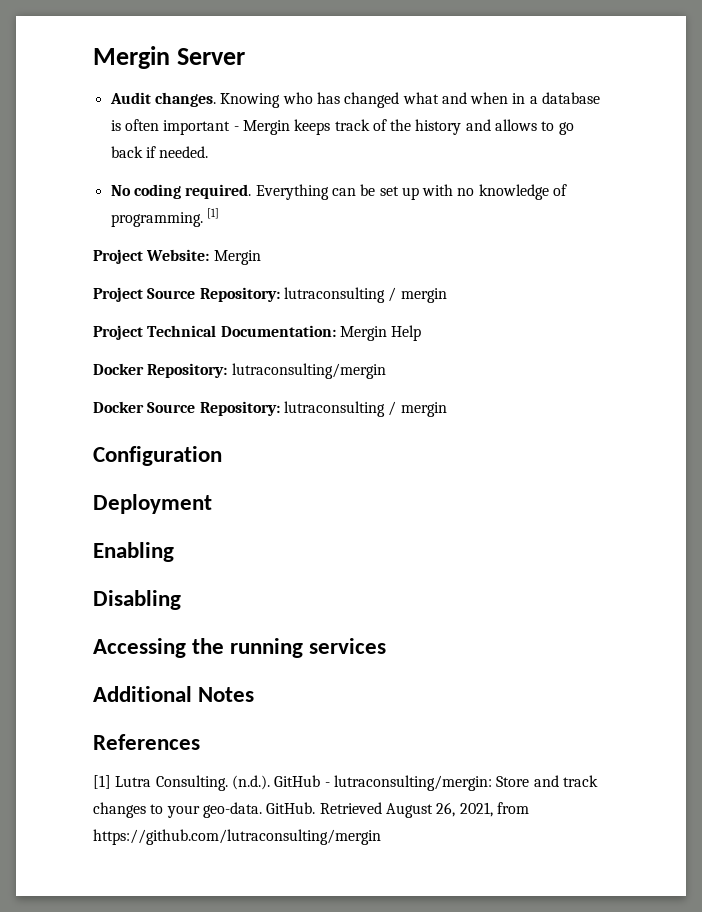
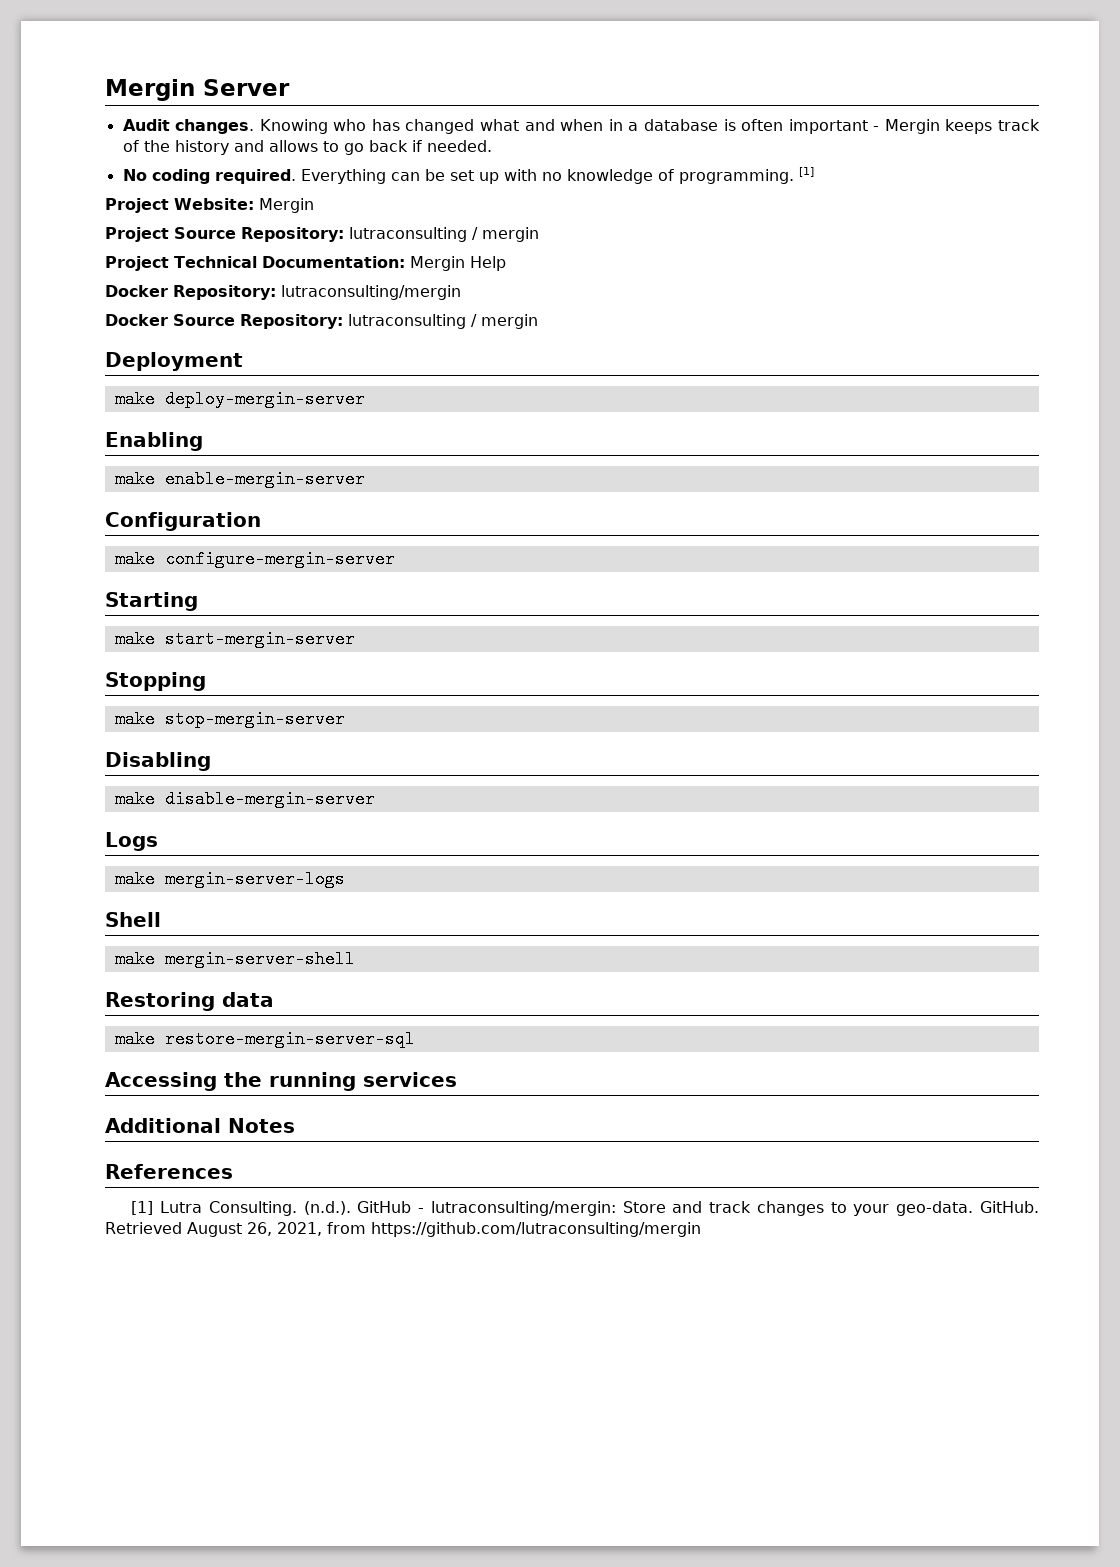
[93,446,222,466] [93,494,212,514] [93,542,174,562] [93,590,181,610] Configuration // Deployment // Enabling // Disabling -> [105,352,243,371] [114,390,365,408] [105,432,203,451] [114,470,365,488] [105,512,261,531] [114,550,395,568] [105,592,198,611] [114,630,355,648] [105,672,206,691] [114,710,345,728] [105,752,211,771] [114,790,375,808] [105,832,158,851] [114,870,345,888] [105,912,161,927] [114,950,355,968] [105,992,274,1011] [114,1030,415,1048] Deployment // make deploy-mergin-server // Enabling // make enable-mergin-server // Configuration // make configure-mergin-server // Starting // make start-mergin-server // Stopping // make stop-mergin-server // Disabling // make disable-mergin-server // Logs // make mergin-server-logs // Shell // make mergin-server-shell // Restoring data // make restore-mergin-server-sql

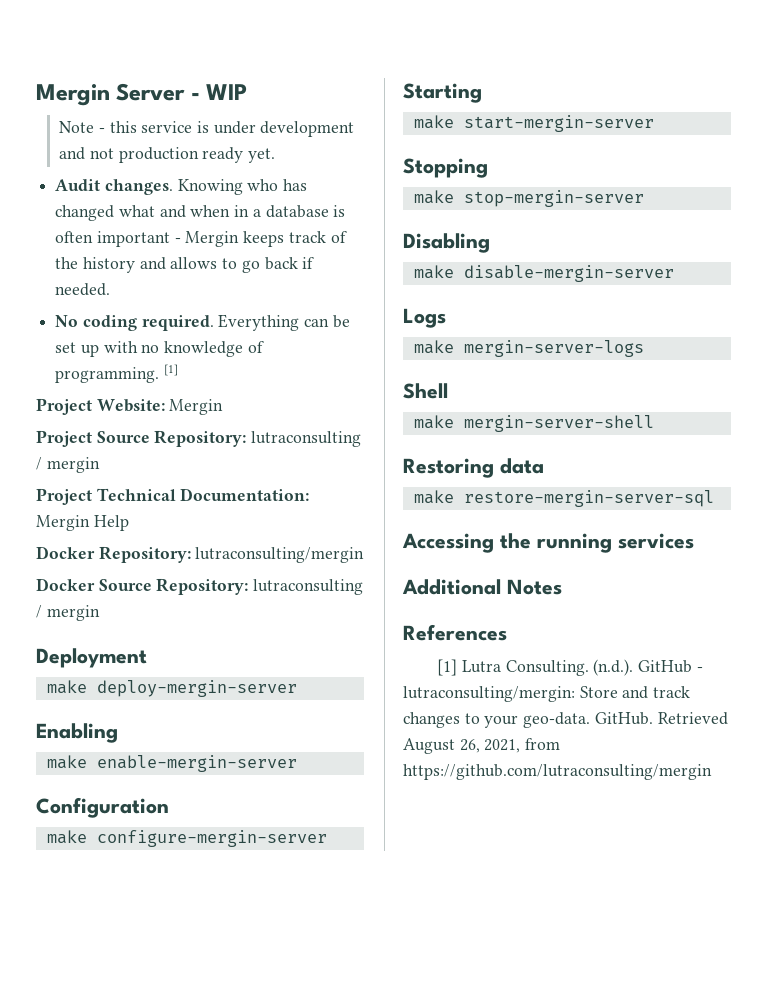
(290, 87) none -> [190,84,248,100] [59,121,355,137] [59,147,276,163] - WIP // Note - this service is under development and not production ready yet.

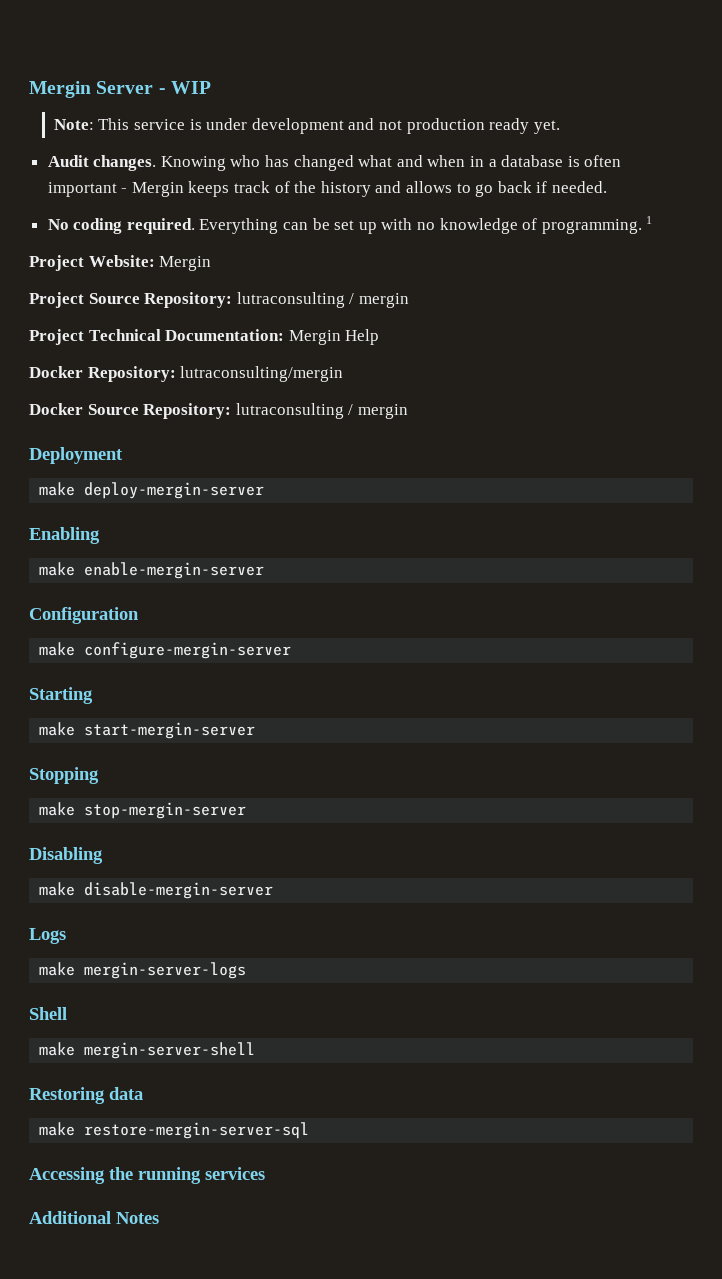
[59,121,137,133] Note - this -> [53,118,130,130] Note: This
[163,364,178,376] [1] -> [646,216,653,224] 1
[403,624,507,641] [437,659,703,676] [403,686,691,702] [403,712,728,728] [403,738,561,754] [403,764,712,780] // References // [1] Lutra Consulting. (n.d.). GitHub - lutraconsulting/mergin: Store and track changes to your geo-data. GitHub. Retrieved August 26, 2021, from https://github.com/lutraconsulting/mergin -> (159, 1218) none

